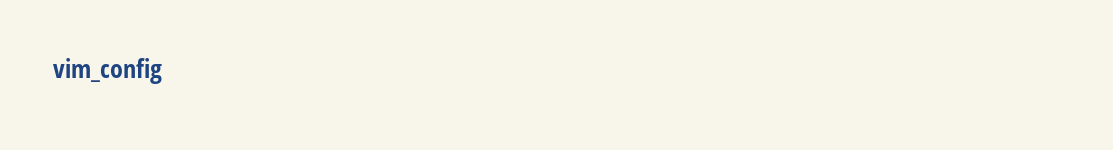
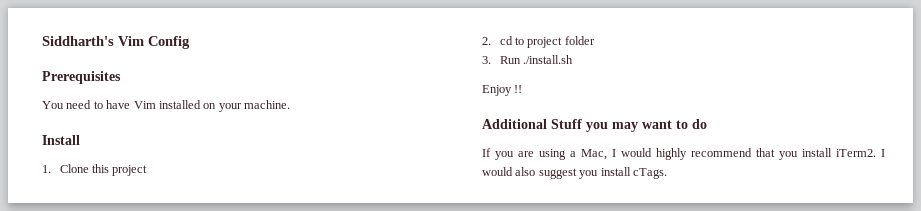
[53,58,162,84] vim_config -> [42,36,190,49] [42,71,121,84] [42,100,290,112] [42,135,80,145] [42,164,148,176] [482,36,595,48] [482,55,573,64] [482,85,523,96] [482,119,707,132] [482,148,885,160] [482,167,667,179] Siddharth's Vim Config // Prerequisites // You need to have Vim installed on your machine. // Install // 1. Clone this project // 2. cd to project folder // 3. Run ./install.sh // Enjoy !! // Additional Stuff you may want to do // If you are using a Mac, I would highly recommend that you install iTerm2. I would also suggest you install cTags.

